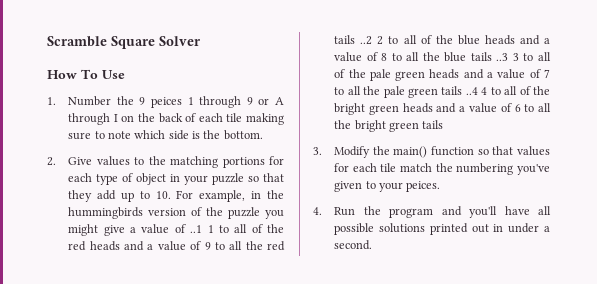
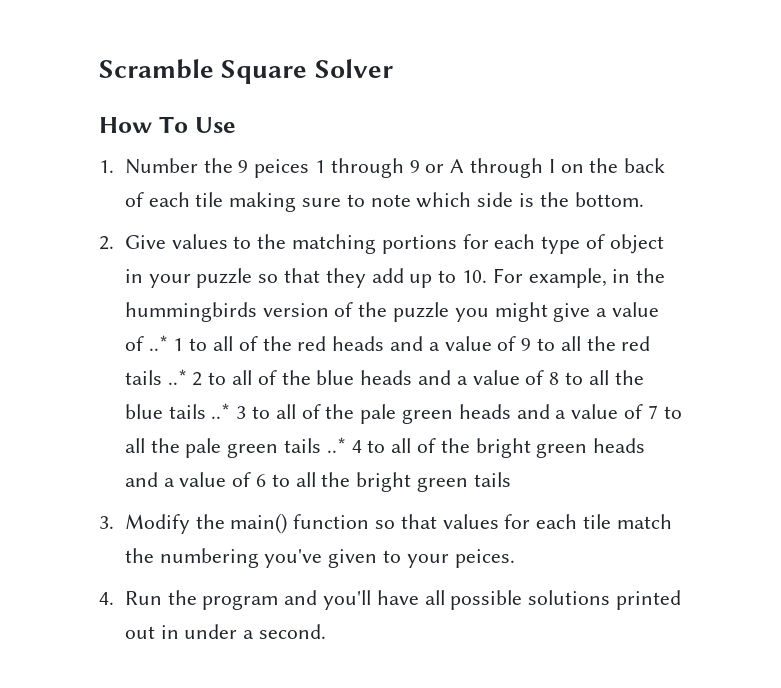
[190,225,203,233] ..1 -> [148,335,168,351] ..*
[360,36,373,45] ..2 -> [167,369,187,385] ..*
[496,53,509,61] ..3 -> [211,403,231,419] ..*
[465,87,478,95] ..4 -> [326,437,346,453] ..*

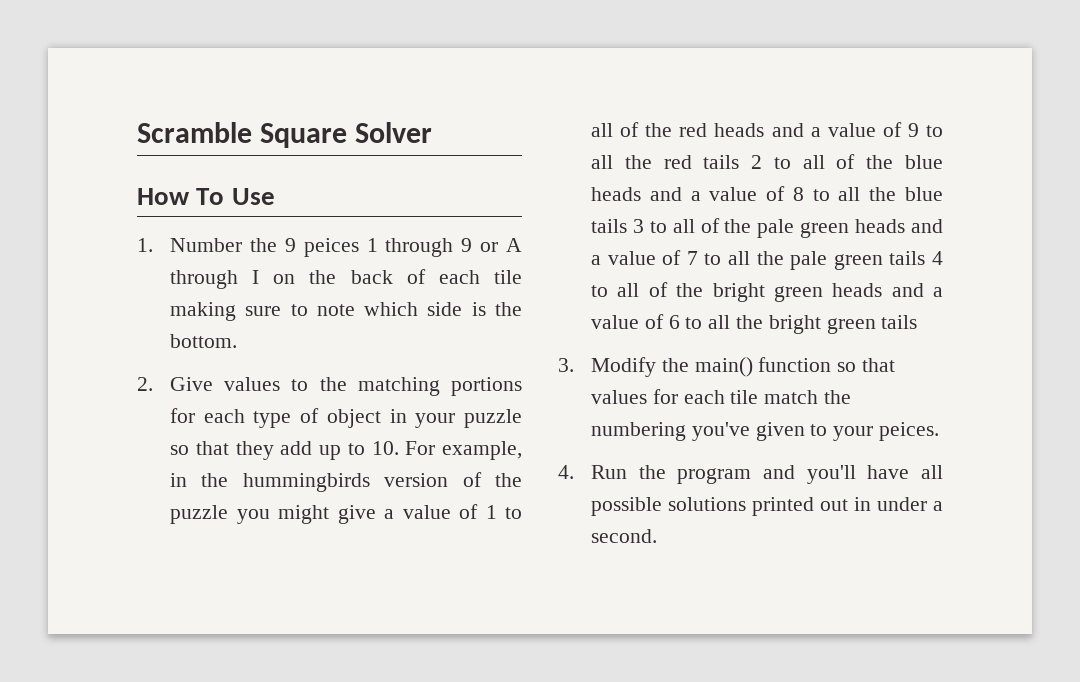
[148,335,168,351] ..* -> (479, 511) none
[167,369,187,385] ..* -> (740, 162) none
[211,403,231,419] ..* -> (628, 226) none
[326,437,346,453] ..* -> (926, 258) none

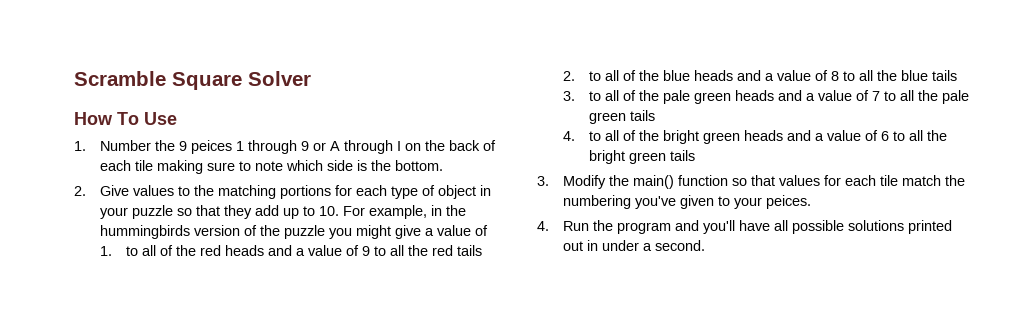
[485,505,497,519] 1 -> [99,246,112,256] // 1.
[751,155,763,169] 2 -> [562,71,575,81] // 2.
[632,219,644,233] 3 -> [562,91,575,101] // 3.
[932,251,943,265] 4 -> [562,131,575,141] // 4.

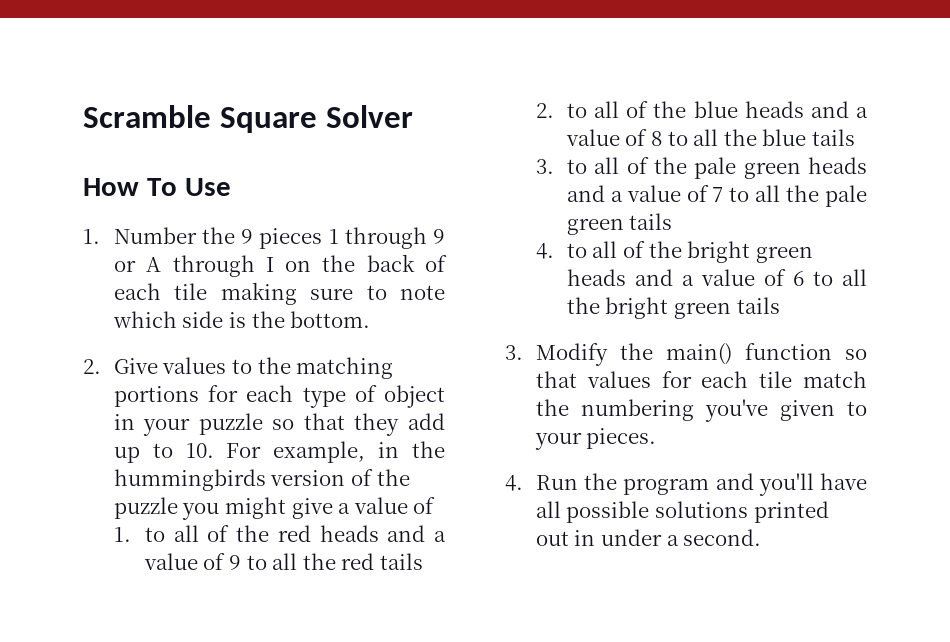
[190,140,232,154] peices -> [259,228,323,249] pieces
[765,195,811,209] peices. -> [586,428,657,449] pieces.

